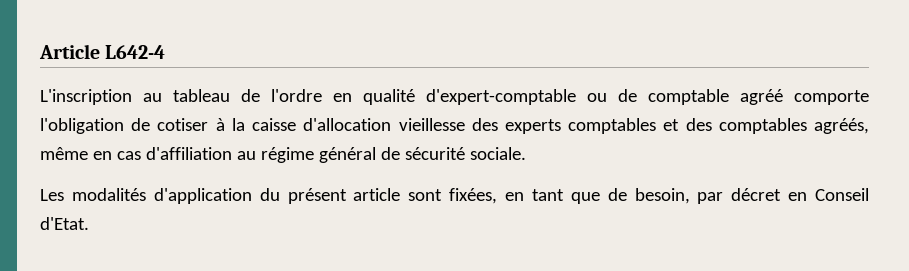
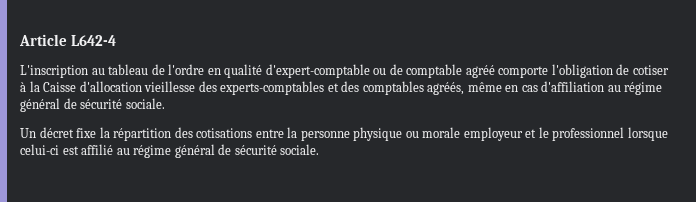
[252,118,297,131] caisse -> [43,82,77,92] Caisse
[504,118,657,134] experts comptables -> [220,81,325,95] experts-comptables
[40,188,869,204] [40,217,89,230] Les modalités d'application du présent article sont fixées, en tant que de besoin, par décret en Conseil d'Etat. -> [20,127,668,141] [20,144,320,158] Un décret fixe la répartition des cotisations entre la personne physique ou morale employeur et le professionnel lorsque celui-ci est affilié au régime général de sécurité sociale.

